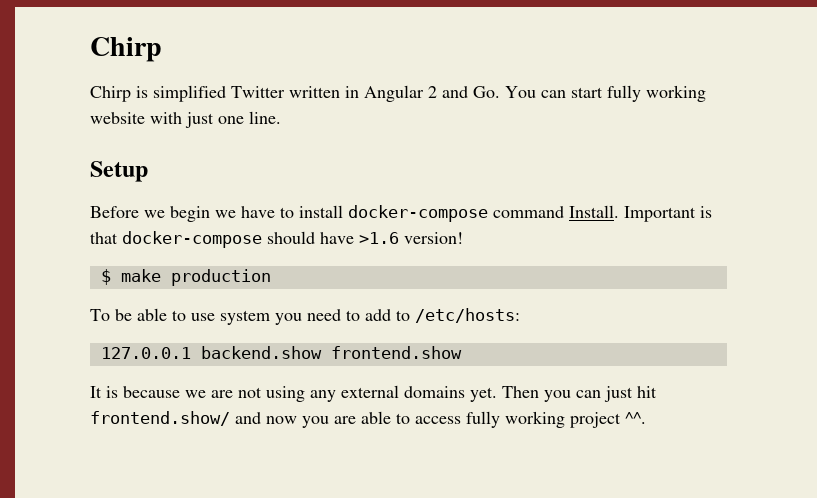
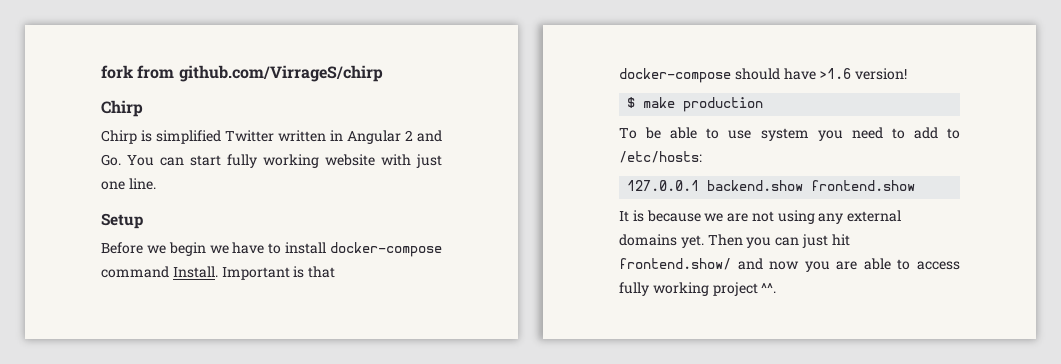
(90, 49) none -> [101,65,383,82] fork from github.com/VirrageS/chirp //

